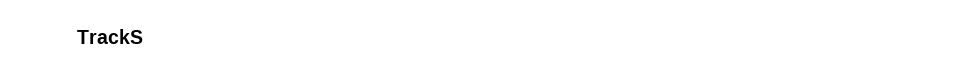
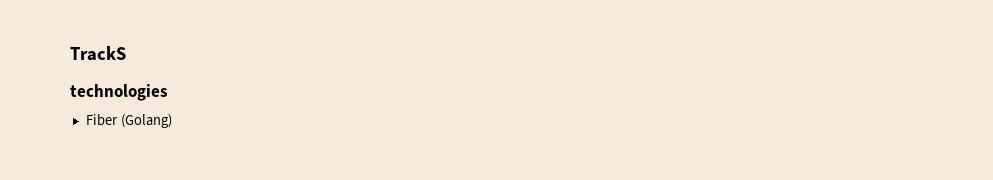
(143, 36) none -> [70,84,168,101] [85,114,172,128] // technologies // Fiber (Golang)

